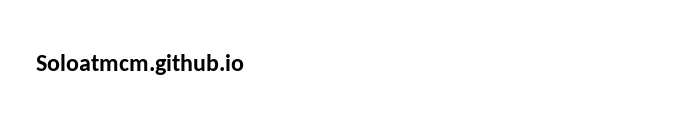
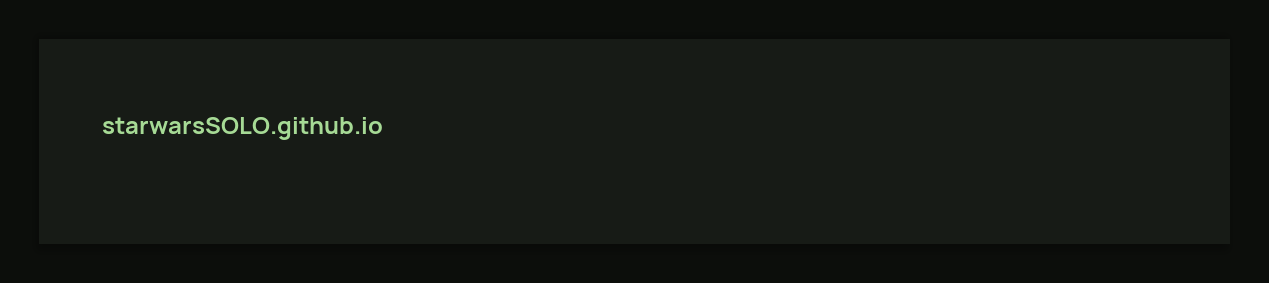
[36,54,244,75] Soloatmcm.github.io -> [102,117,383,140] starwarsSOLO.github.io

